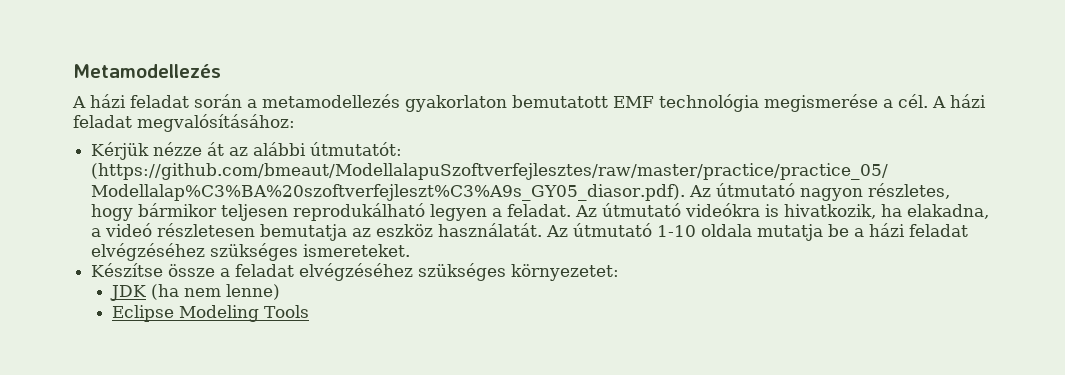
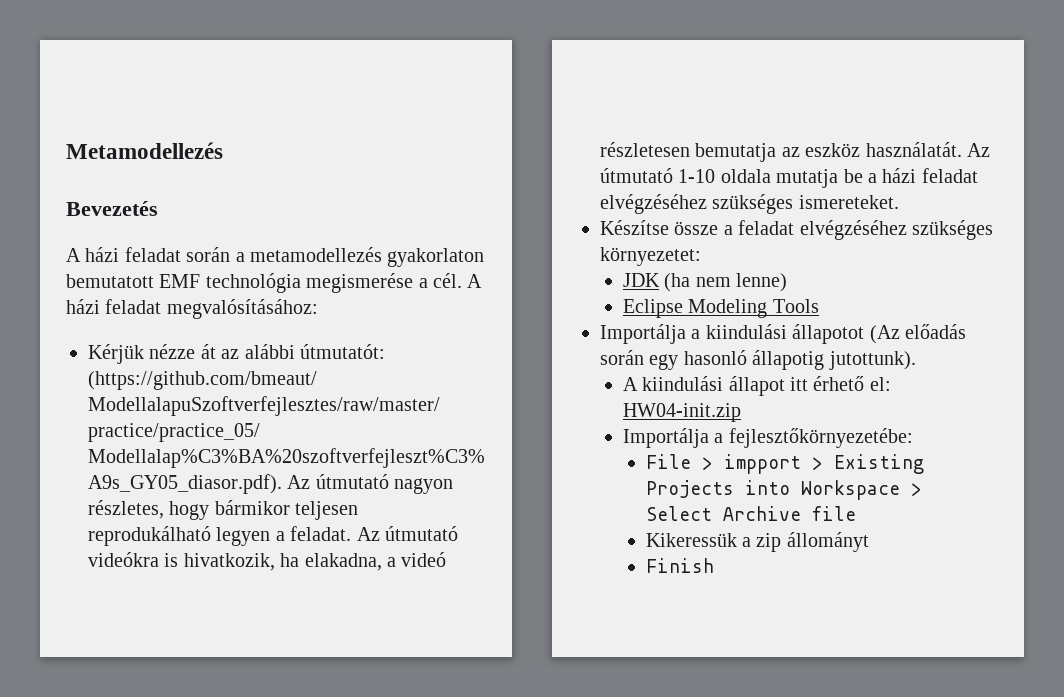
(221, 71) none -> [66,201,158,216] // Bevezetés
(310, 311) none -> [600,324,966,344] [600,350,916,370] [622,376,891,396] [622,403,741,422] [622,428,913,448] [645,454,924,474] [645,480,922,500] [645,506,856,521] [645,532,869,552] [645,558,714,573] // Importálja a kiindulási állapotot (Az előadás során egy hasonló állapotig jutottunk). // A kiindulási állapot itt érhető el: HW04-init.zip // Importálja a fejlesztőkörnyezetébe: // File > impport > Existing Projects into Workspace > Select Archive file // Kikeressük a zip állományt // Finish

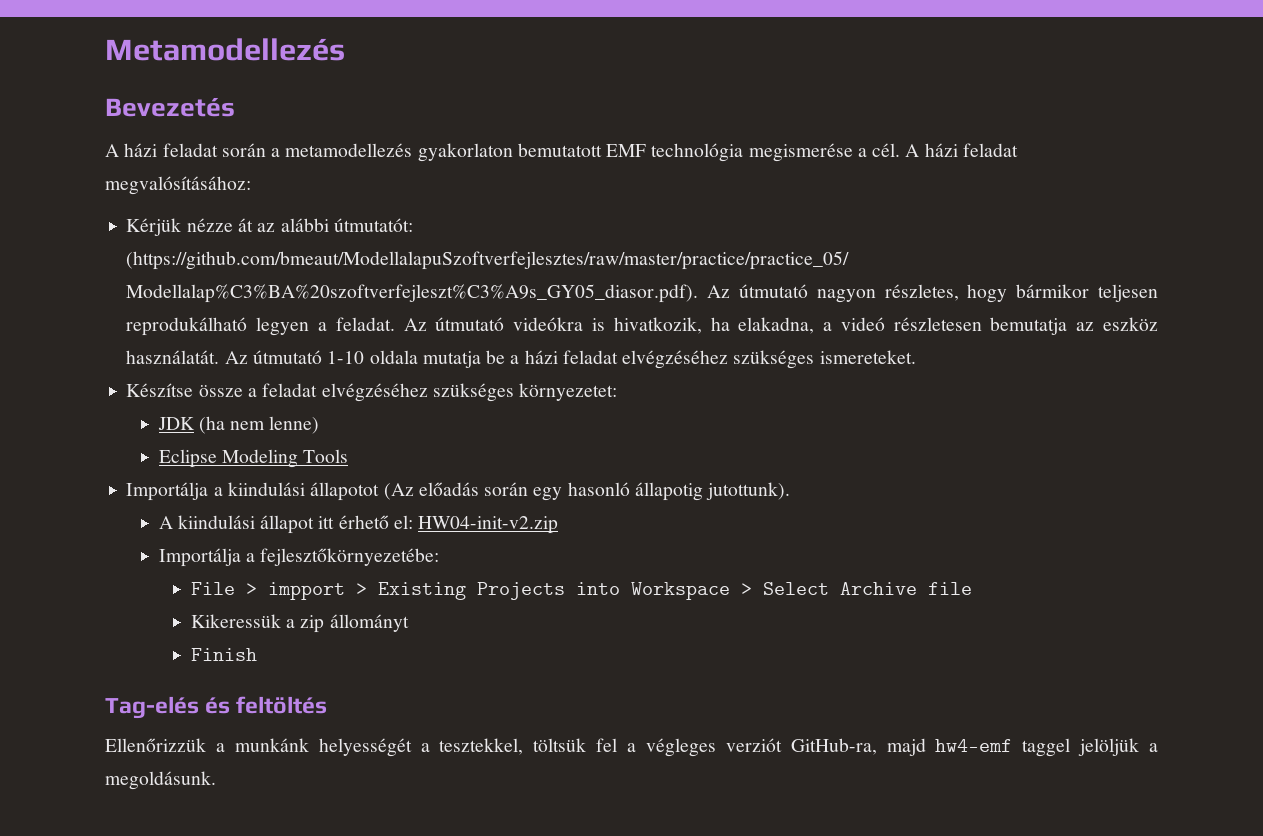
[622,403,741,422] HW04-init.zip -> [418,516,559,534] HW04-init-v2.zip
(714, 565) none -> [105,696,328,719] [105,738,1158,757] [105,771,216,790] // Tag-elés és feltöltés // Ellenőrizzük a munkánk helyességét a tesztekkel, töltsük fel a végleges verziót GitHub-ra, majd hw4-emf taggel jelöljük a megoldásunk.

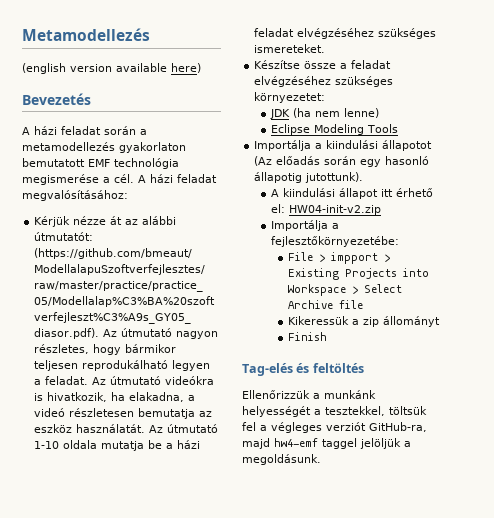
(345, 49) none -> [22,63,201,74] // (english version available here)

